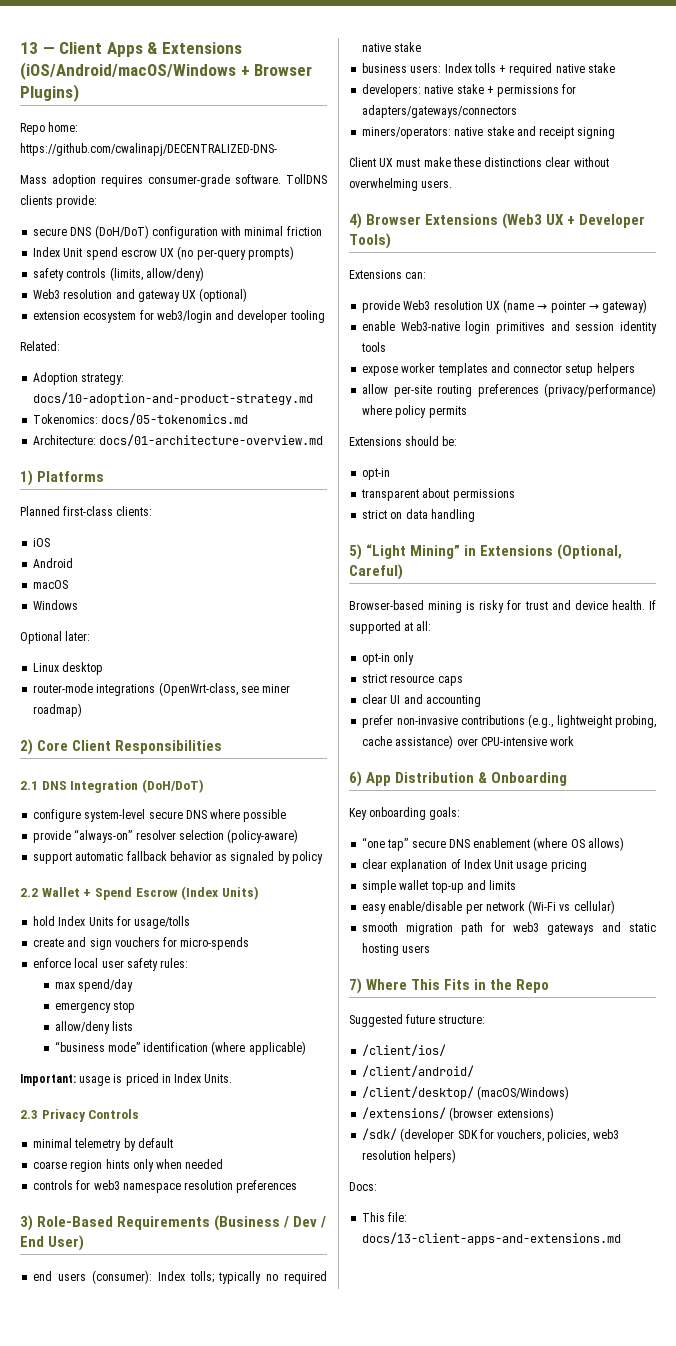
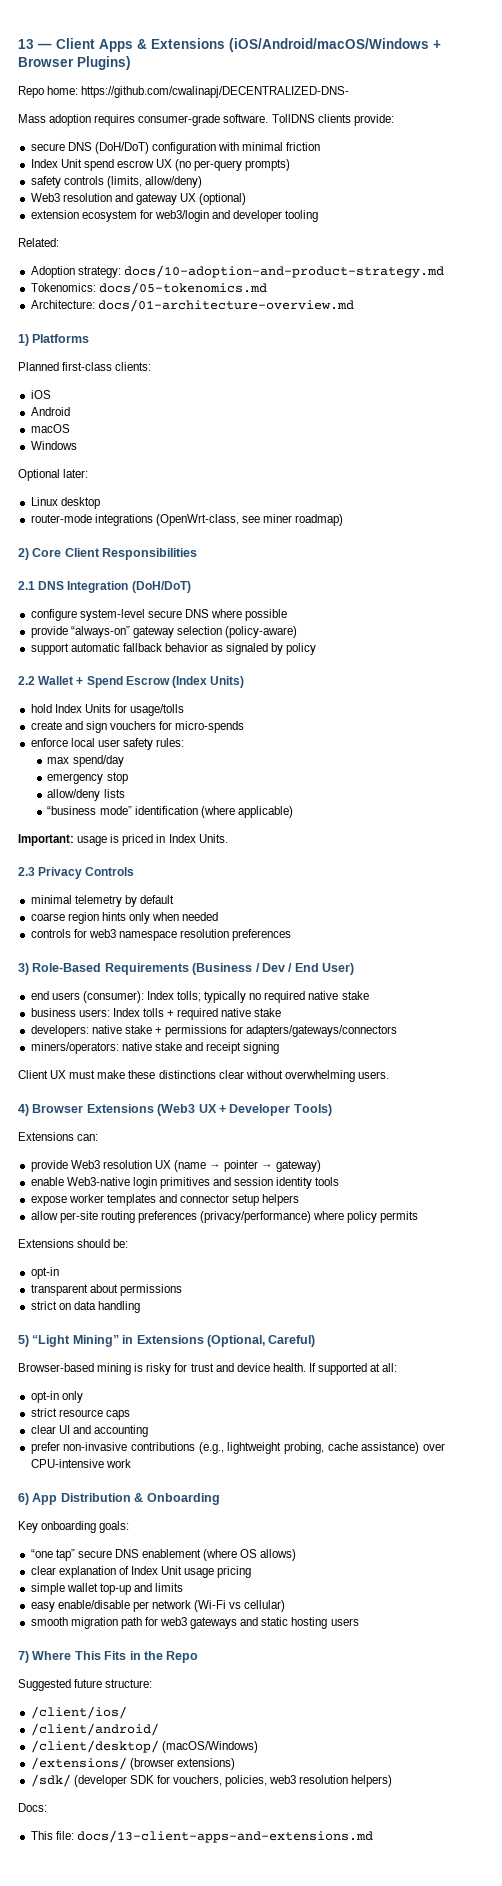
[135,830,176,840] resolver -> [132,626,174,638] gateway

